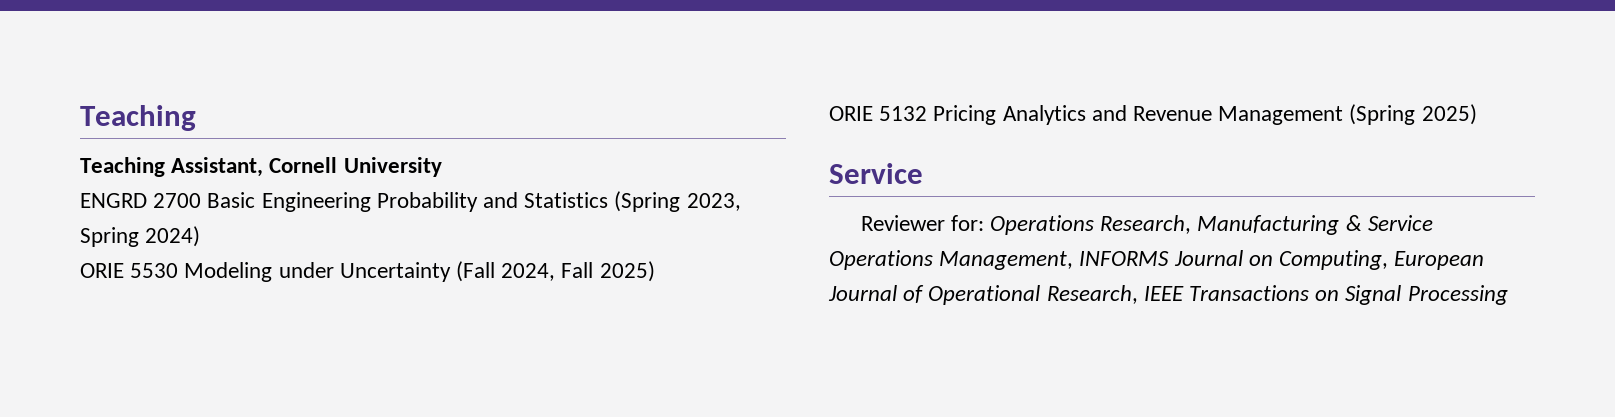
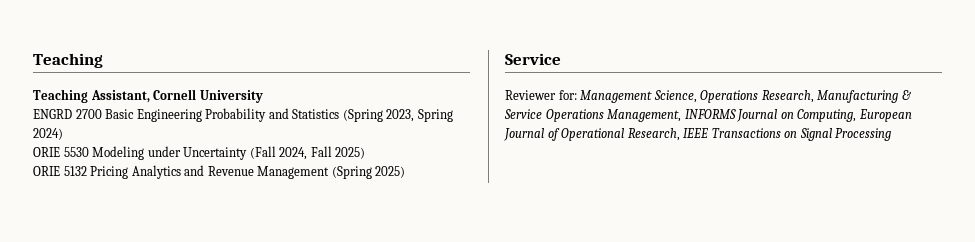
(984, 223) none -> [580,90,697,103] Management Science,

